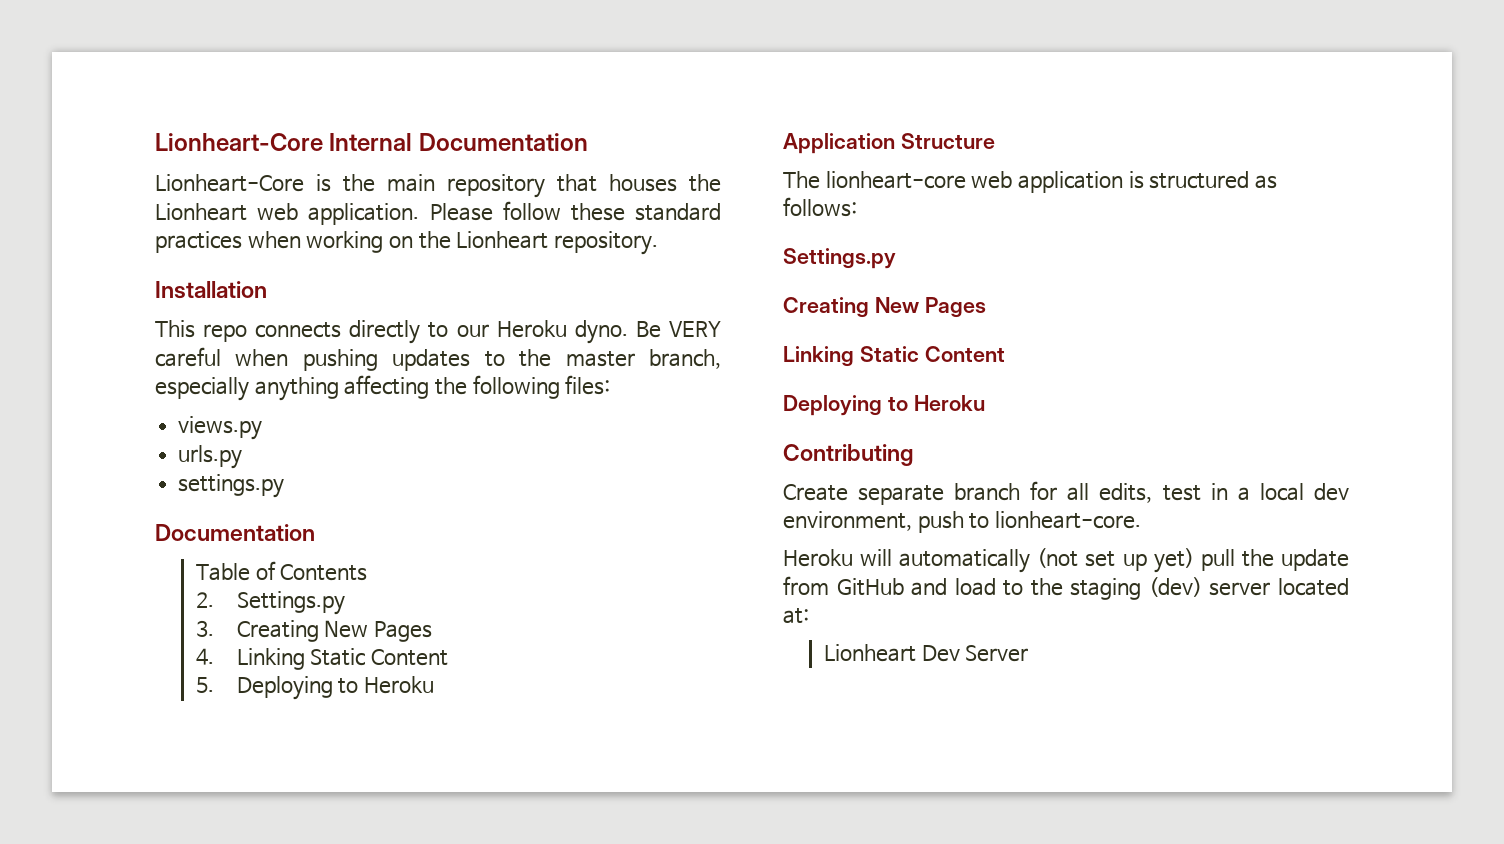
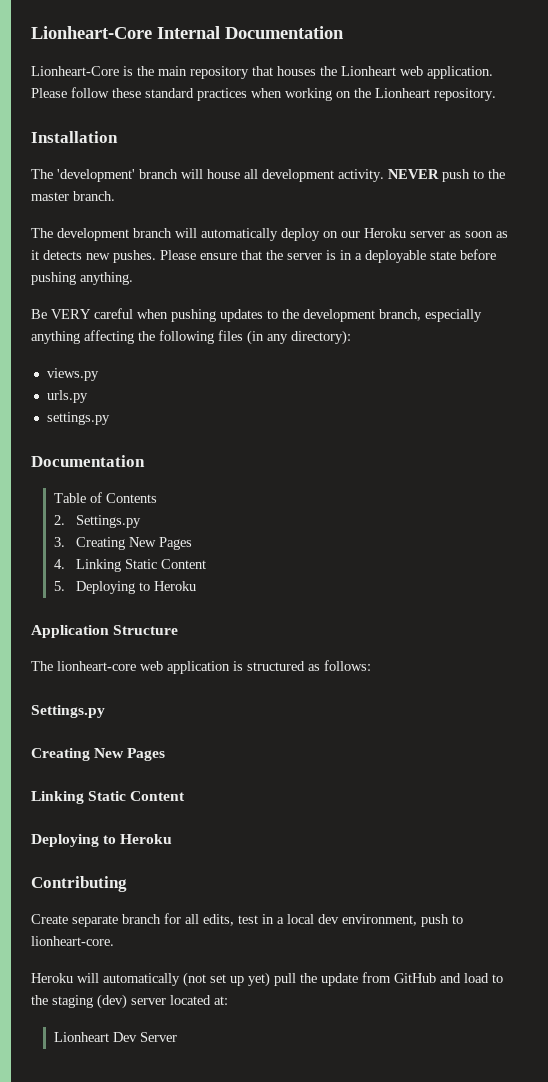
[155,320,628,344] This repo connects directly to our Heroku dyno. -> [31,169,505,182] [31,191,115,201] [31,228,508,241] [31,249,496,263] [31,272,133,285] The 'development' branch will house all development activity. NEVER push to the master branch. // The development branch will automatically deploy on our Heroku server as soon as it detects new pushes. Please ensure that the server is in a deployable state before pushing anything. //
[565,351,635,367] master -> [303,309,375,322] development
[565,375,611,395] files: -> [218,330,351,345] files (in any directory):

